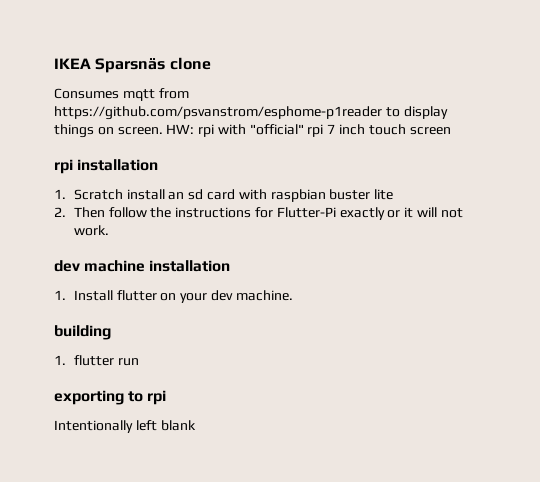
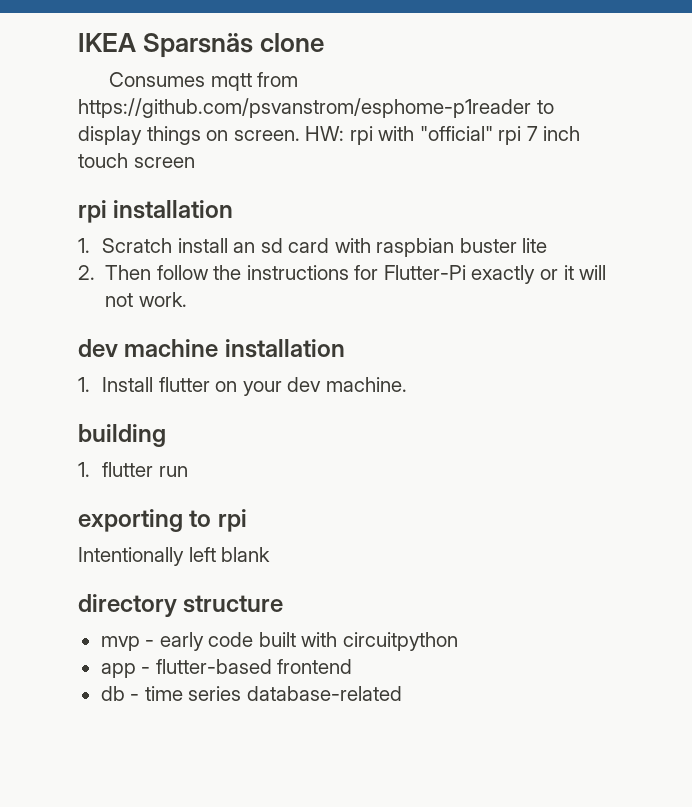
(196, 425) none -> [78,594,284,617] [100,632,458,651] [100,659,353,678] [100,686,402,701] // directory structure // mvp - early code built with circuitpython // app - flutter-based frontend // db - time series database-related

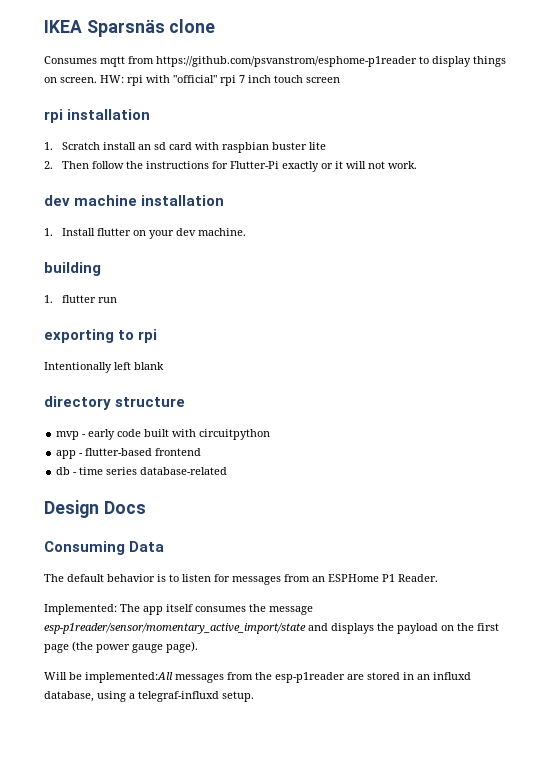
(402, 693) none -> [44,500,146,518] [44,541,165,555] [44,574,438,585] [44,604,313,615] [44,623,499,634] [44,641,198,653] [44,672,471,683] [44,691,254,702] // Design Docs // Consuming Data // The default behavior is to listen for messages from an ESPHome P1 Reader. // Implemented: The app itself consumes the message esp-p1reader/sensor/momentary_active_import/state and displays the payload on the first page (the power gauge page). // Will be implemented:All messages from the esp-p1reader are stored in an influxd database, using a telegraf-influxd setup.

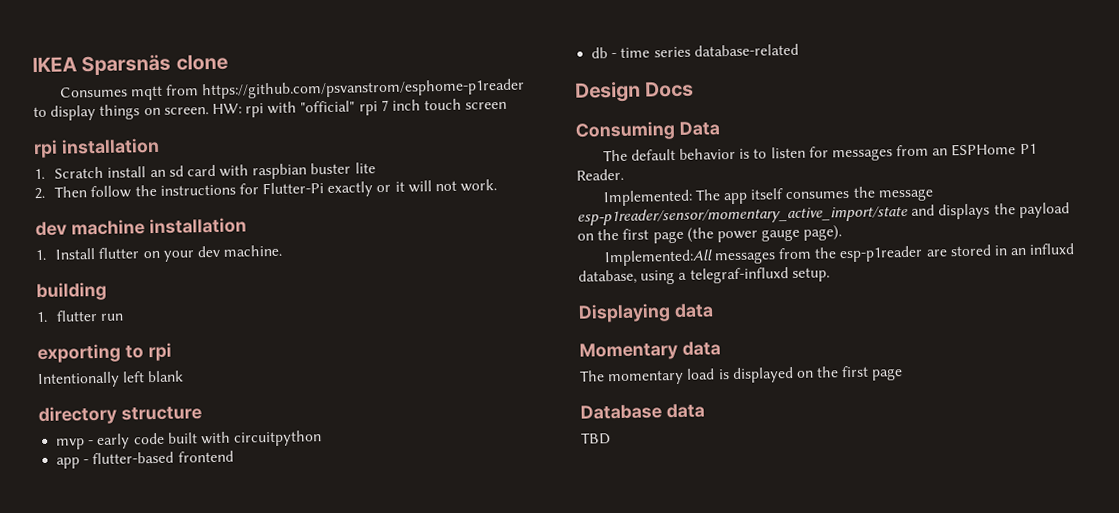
[44,672,173,683] Will be implemented:All -> [603,249,713,267] Implemented:All
(254, 696) none -> [578,303,714,323] [579,341,721,361] [579,365,904,386] [580,403,705,420] [581,432,611,445] // Displaying data // Momentary data // The momentary load is displayed on the first page // Database data // TBD

